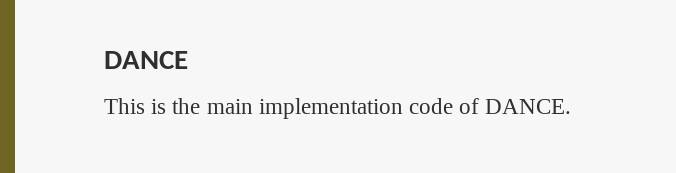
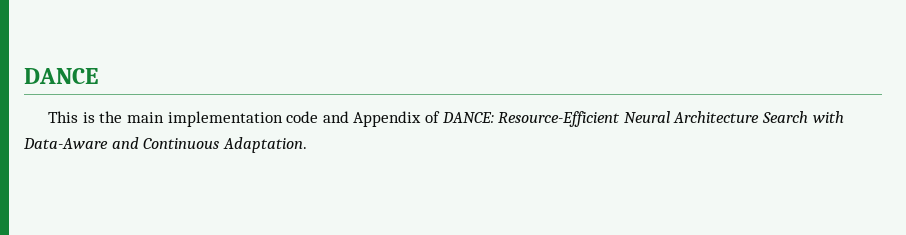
[459,98,572,114] of DANCE. -> [322,111,844,127] [23,137,307,153] and Appendix of DANCE: Resource-Efficient Neural Architecture Search with Data-Aware and Continuous Adaptation.

